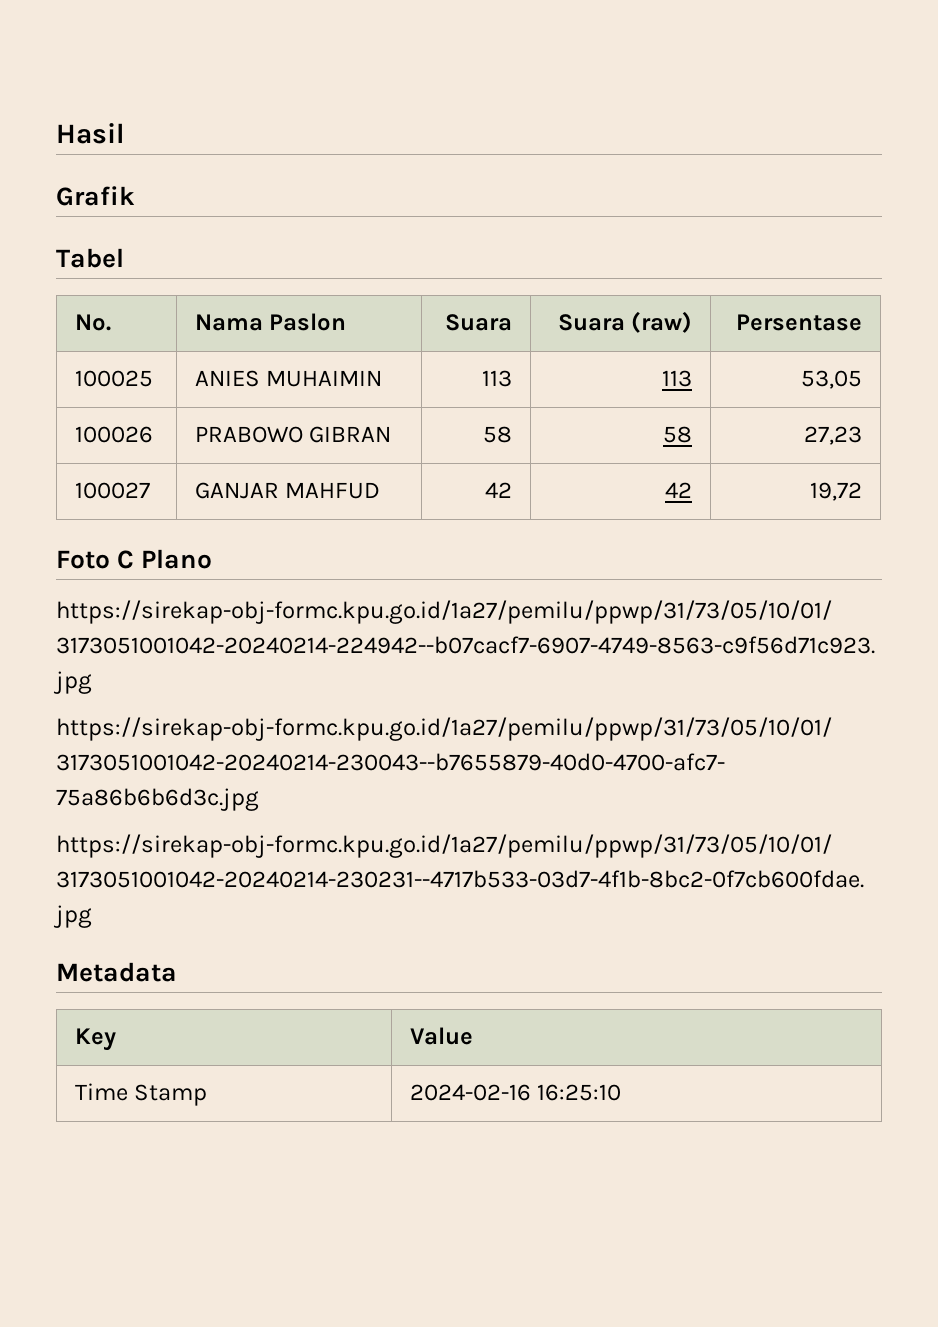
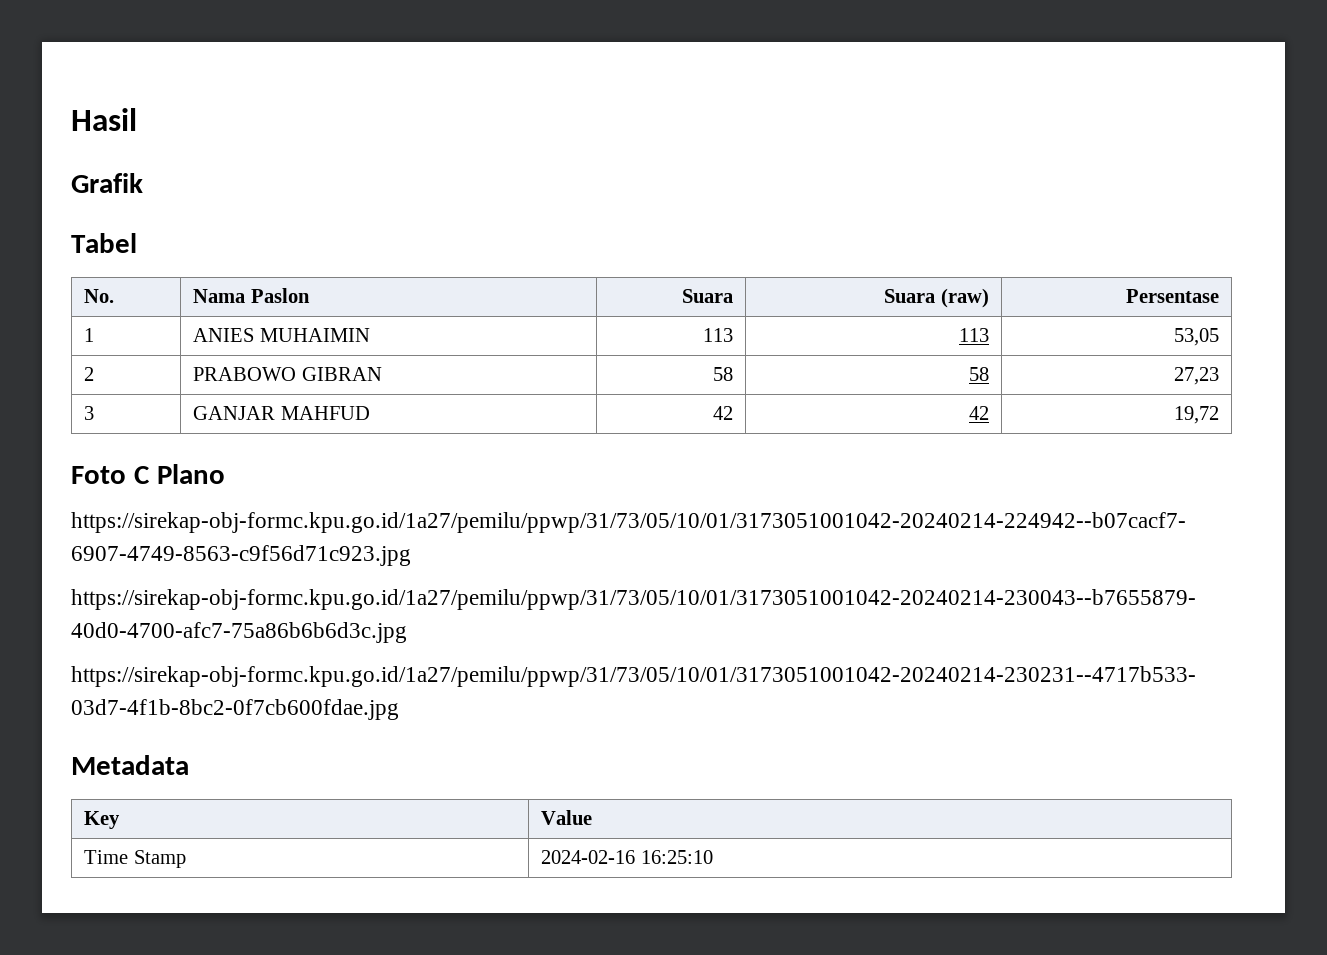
[74,370,153,387] 100025 -> [84,328,95,342] 1
[74,426,153,443] 100026 -> [84,367,95,381] 2
[74,482,150,499] 100027 -> [84,406,95,420] 3

